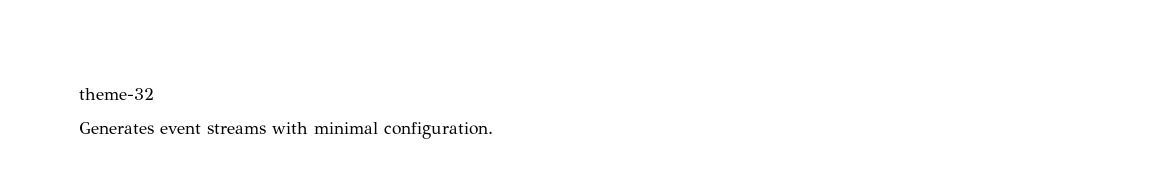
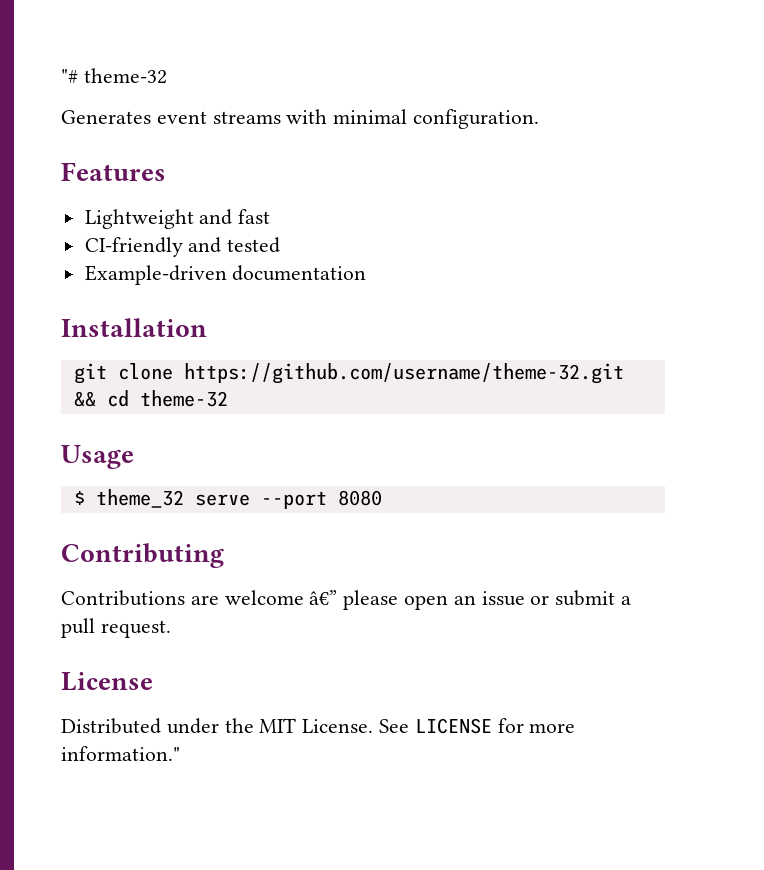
(79, 94) none -> [61,69,78,83] "#
(493, 130) none -> [61,162,166,181] [84,209,271,229] [84,237,281,257] [84,265,367,285] [61,318,207,337] [73,363,624,384] [73,390,228,407] [61,445,134,469] [73,489,382,509] [61,543,224,568] [61,590,632,610] [61,618,171,638] [61,672,153,691] [61,718,576,734] [61,746,180,761] // Features // Lightweight and fast // CI-friendly and tested // Example-driven documentation // Installation // git clone https://github.com/username/theme-32.git && cd theme-32 // Usage // $ theme_32 serve --port 8080 // Contributing // Contributions are welcome â€” please open an issue or submit a pull request. // License // Distributed under the MIT License. See LICENSE for more information."

